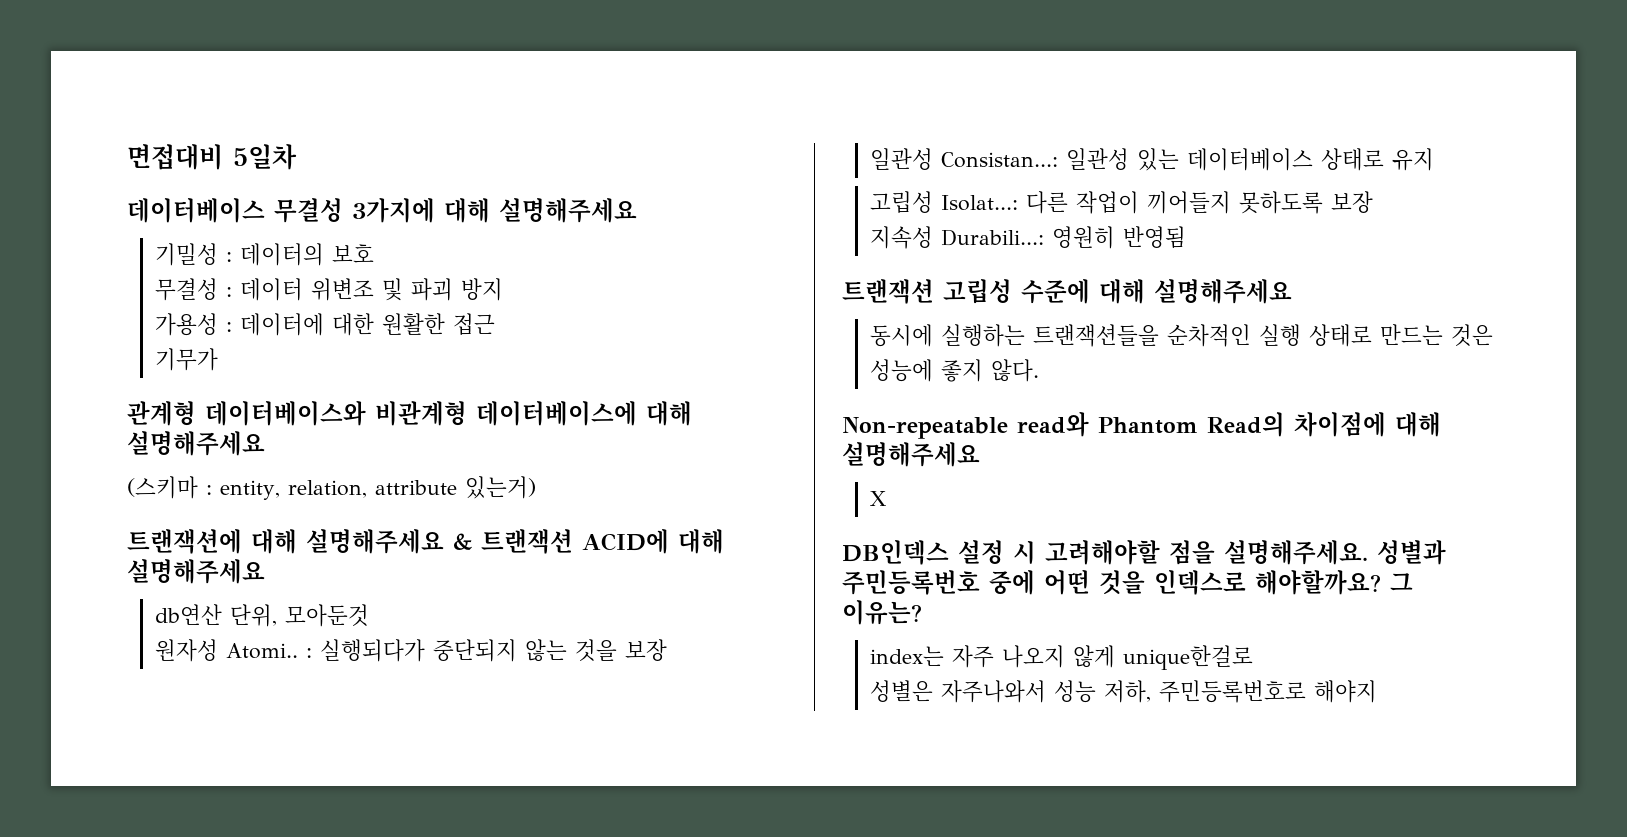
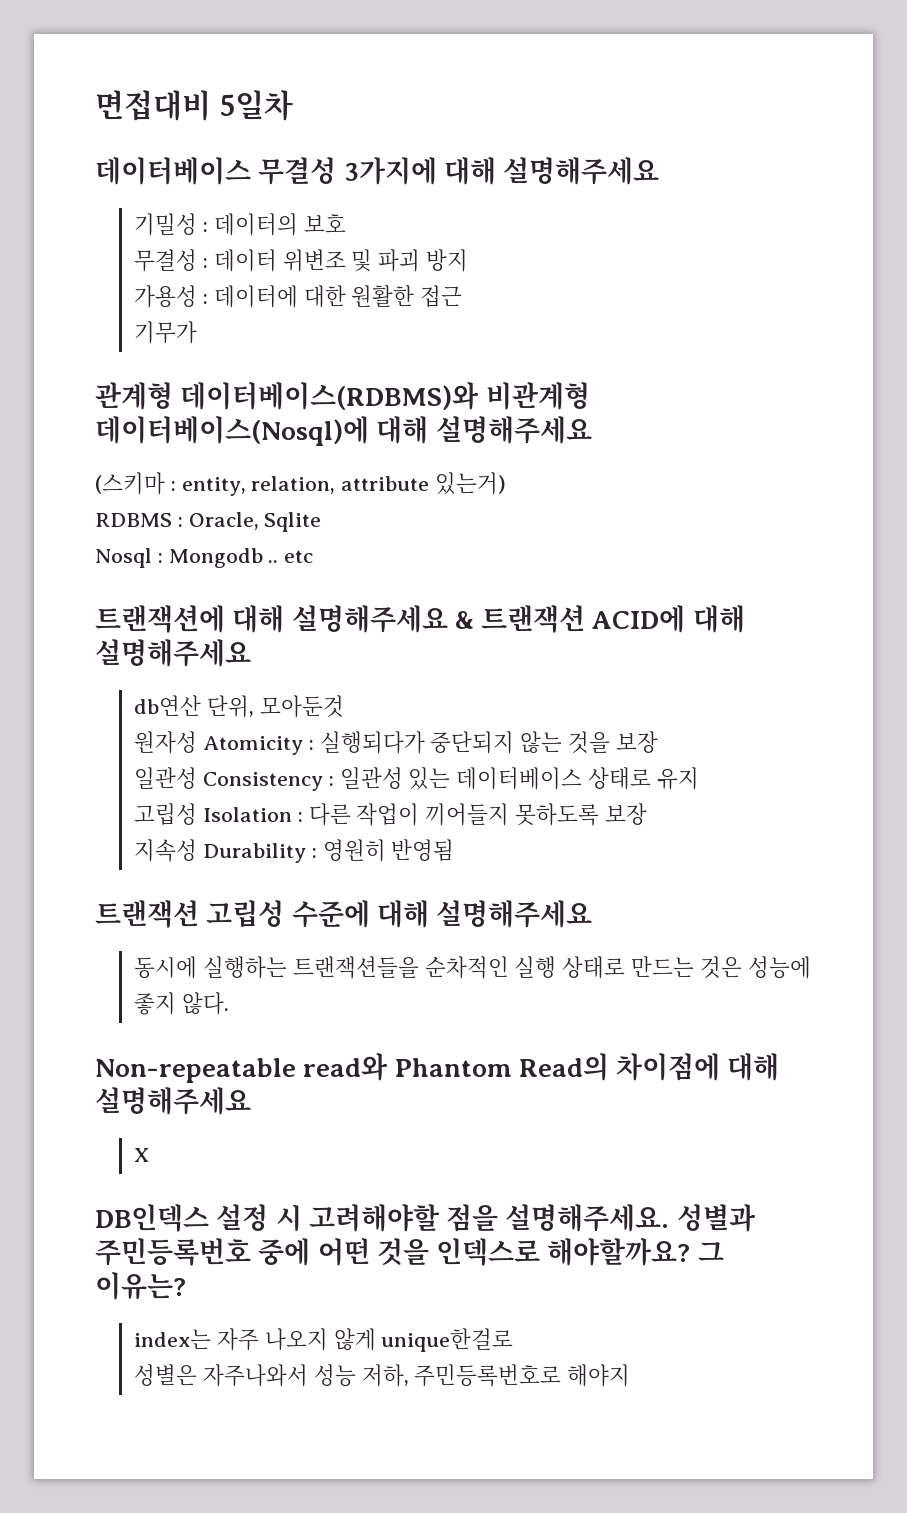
[205,401,637,426] 데이터베이스와 비관계형 데이터베이스에 -> [180,382,590,410] [95,416,369,446] 데이터베이스(RDBMS)와 비관계형 데이터베이스(Nosql)에
(536, 487) none -> [95,512,322,532] [95,548,314,568] // RDBMS : Oracle, Sqlite // Nosql : Mongodb .. etc
[226,643,299,659] Atomi.. -> [203,736,304,755] Atomicity
[941,152,1059,168] Consistan...: -> [203,772,334,791] Consistency :
[941,195,1019,211] Isolat...: -> [203,807,303,822] Isolation :
[941,229,1045,246] Durabili...: -> [203,843,317,863] Durability :

